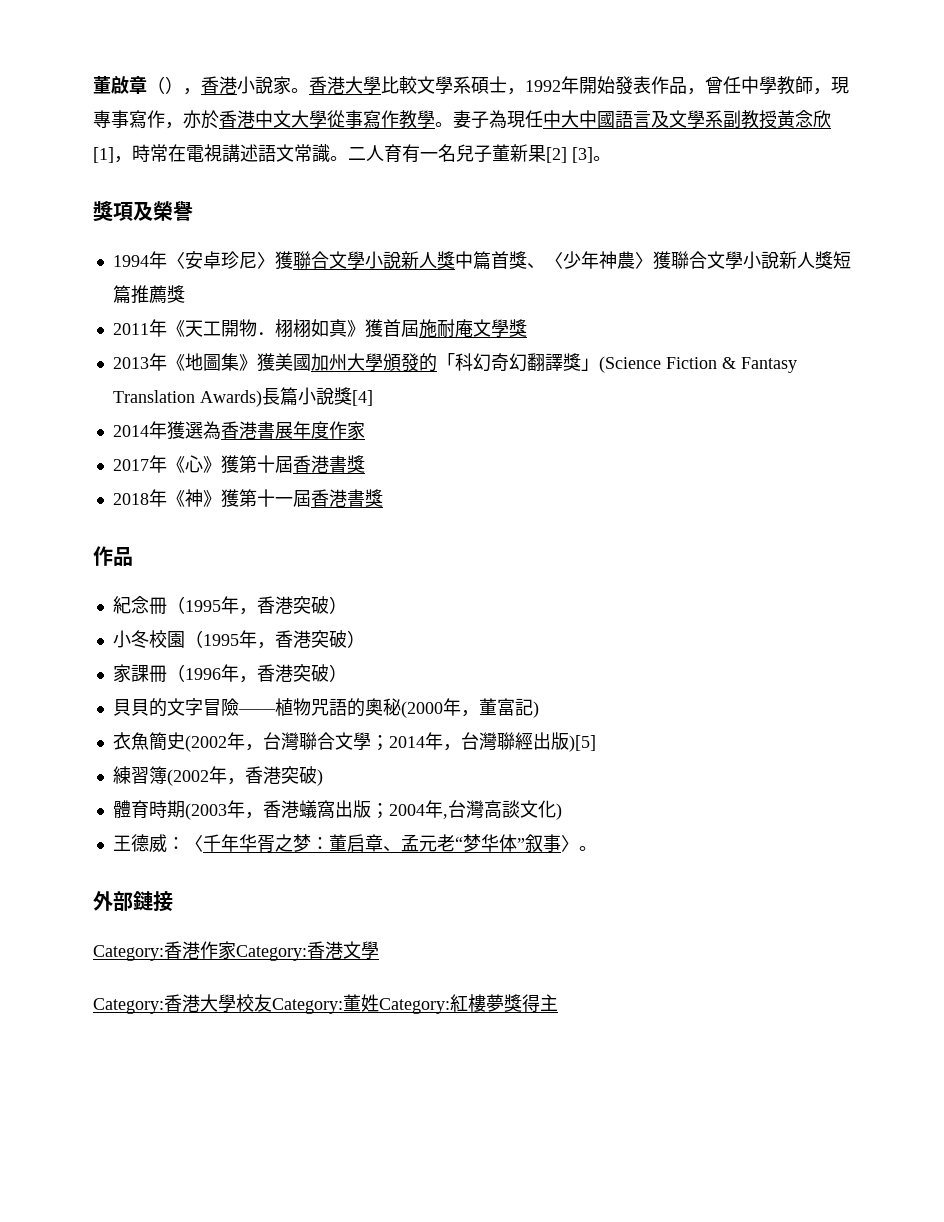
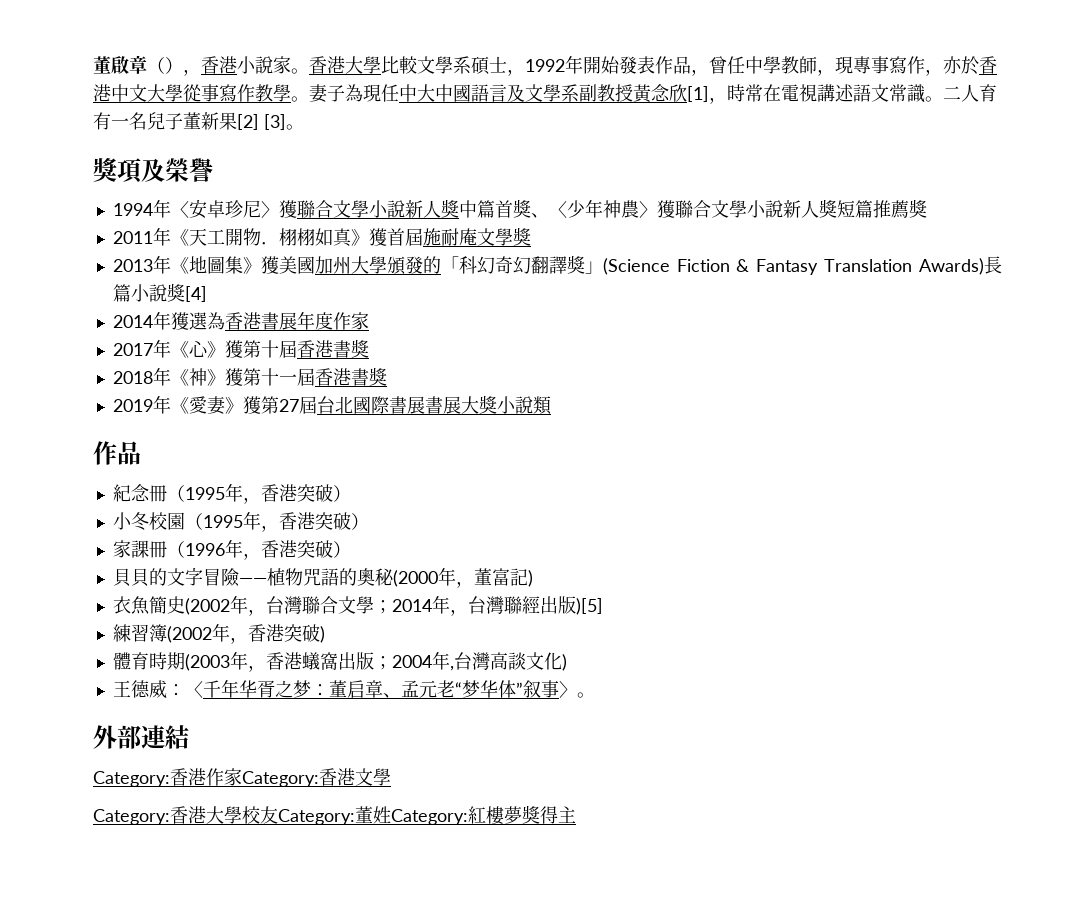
(383, 498) none -> [112,395,552,415] // 2019年《愛妻》獲第27屆台北國際書展書展大獎小說類
[133,891,173,912] 鏈接 -> [141,725,189,749] 連結

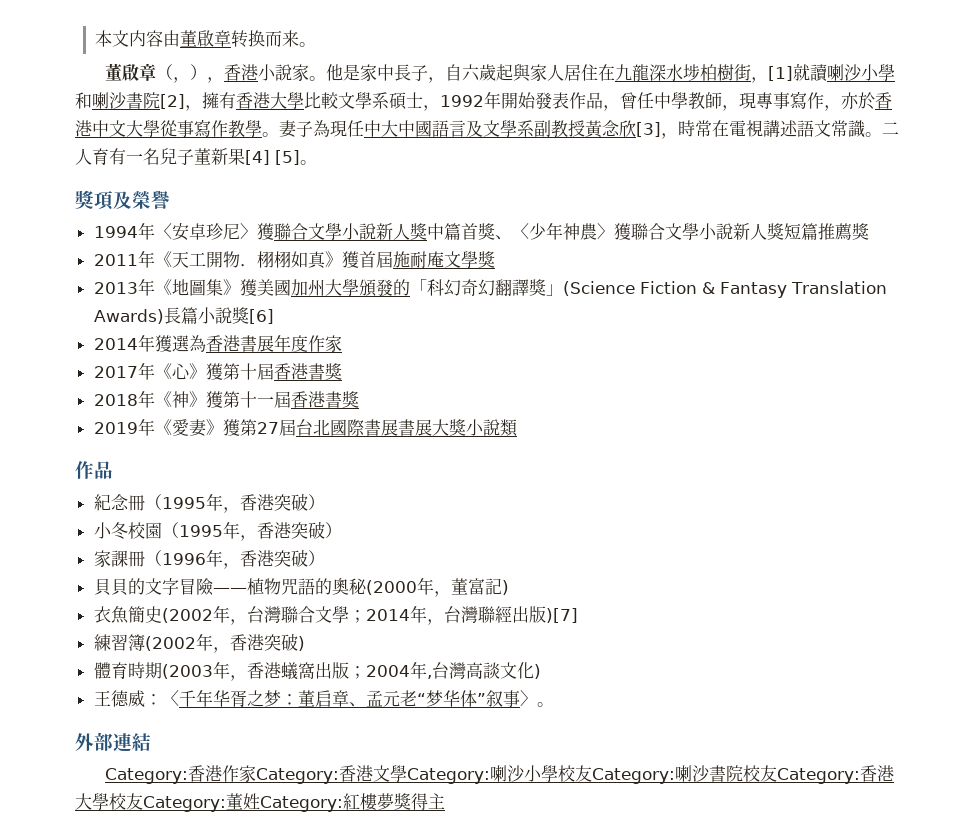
(93, 65) none -> [95,30,317,48] 本文内容由董啟章转换而来。 //
(165, 65) none -> [172,77,190,83] ，
(309, 71) none -> [325,63,895,83] [75,92,236,111] 他是家中長子，自六歲起與家人居住在九龍深水埗柏樹街，[1]就讀喇沙小學和喇沙書院[2]，擁有
[687,86,709,102] [1] -> [636,122,661,137] [3]
[237,114,286,130] [2] [3] -> [245,150,300,165] [4] [5]
[184,286,207,302] [4] -> [248,309,274,324] [6]
[575,598,603,615] )[5] -> [545,608,578,623] )[7]
(391, 777) // -> [406,765,777,784] Category:喇沙小學校友Category:喇沙書院校友

